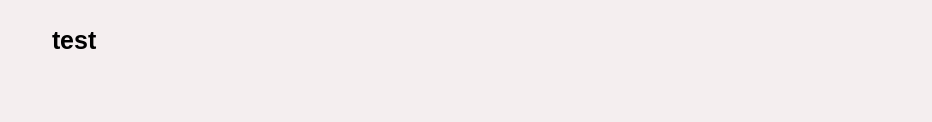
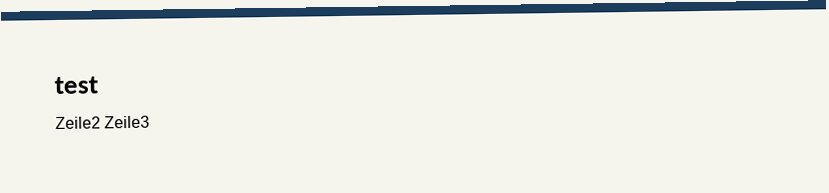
(97, 40) none -> [55,115,151,130] // Zeile2 Zeile3

